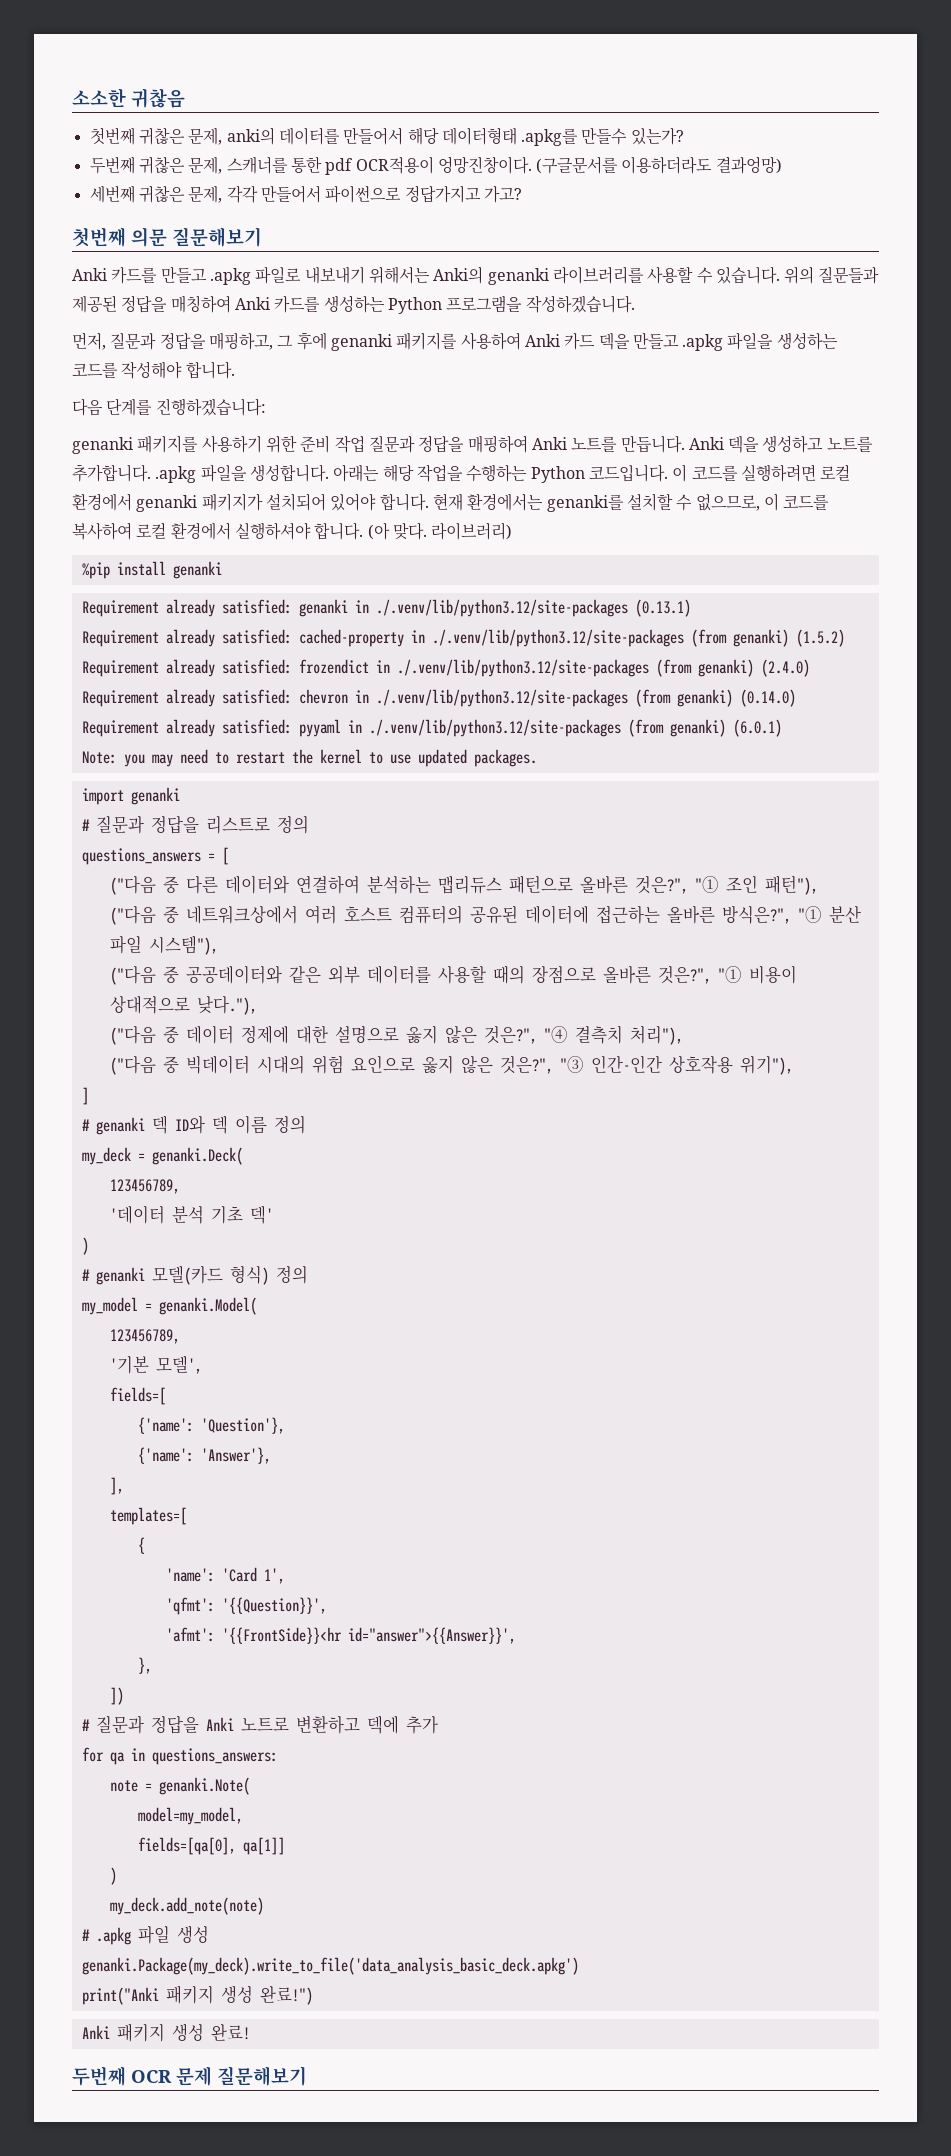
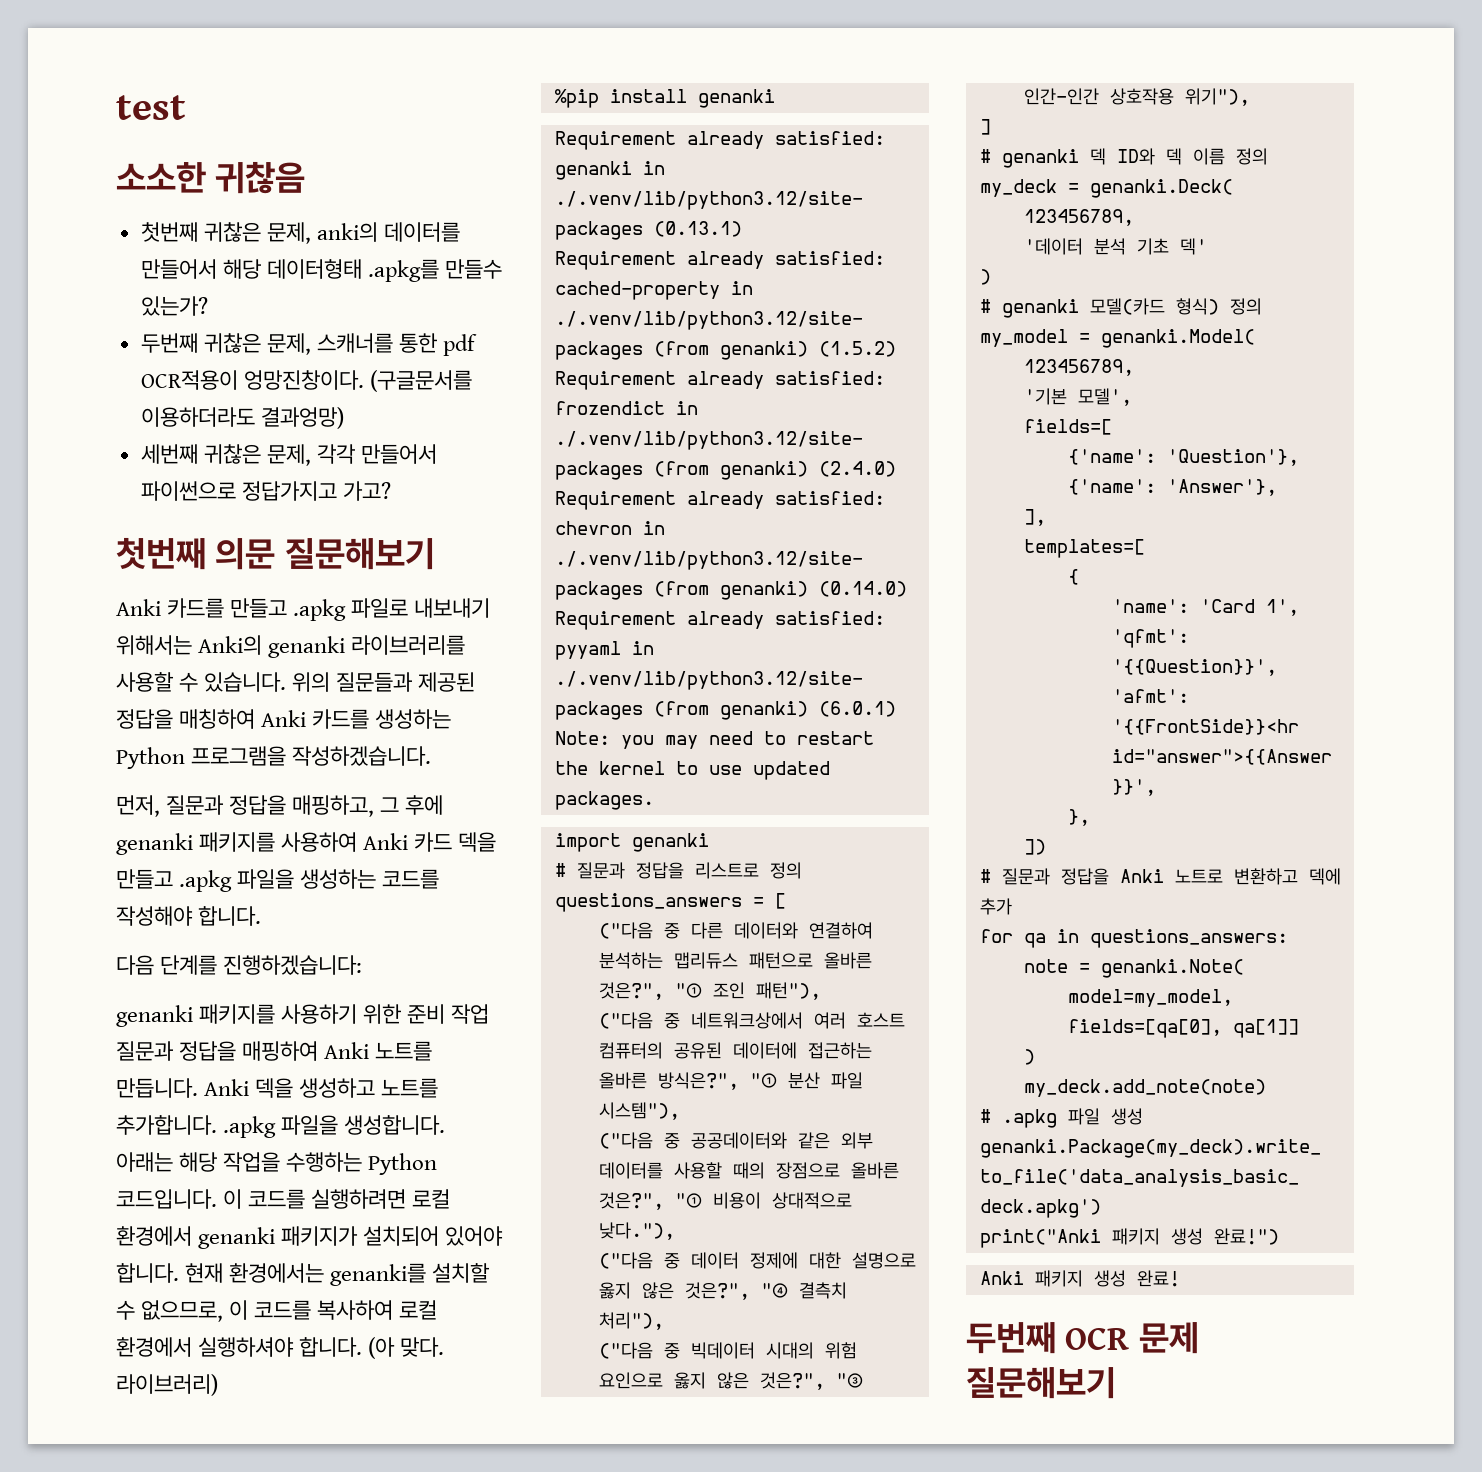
(72, 98) none -> [116,95,186,120] test //

